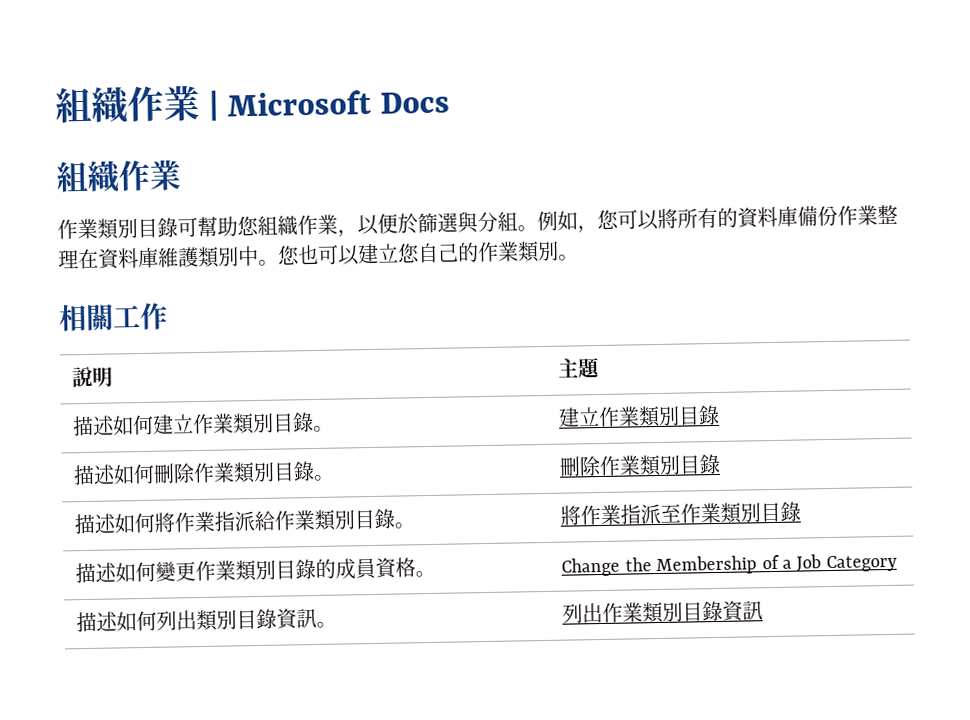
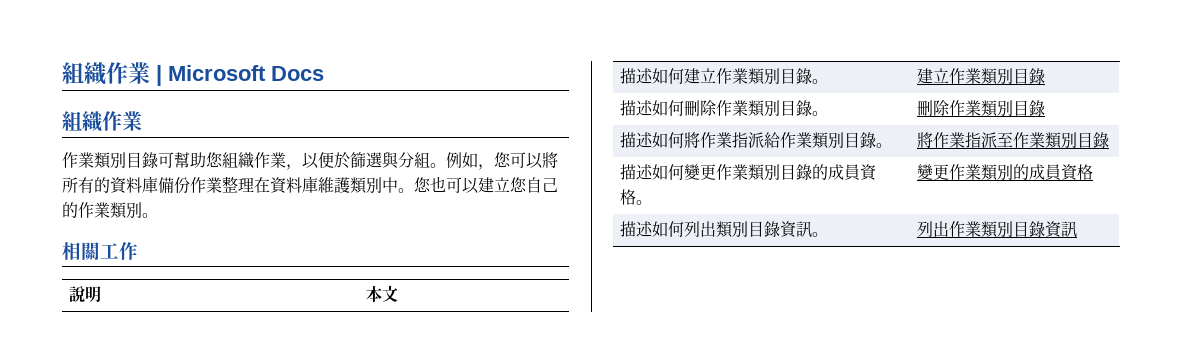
[557,357,602,379] 主題 -> [365,285,398,303] 本文
[561,554,897,577] Change the Membership of a Job Category -> [916,164,1093,181] 變更作業類別的成員資格

